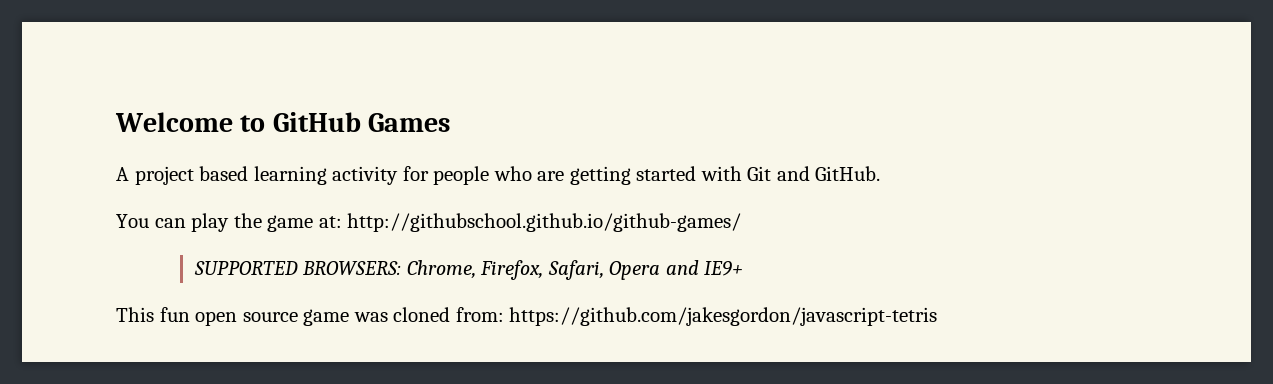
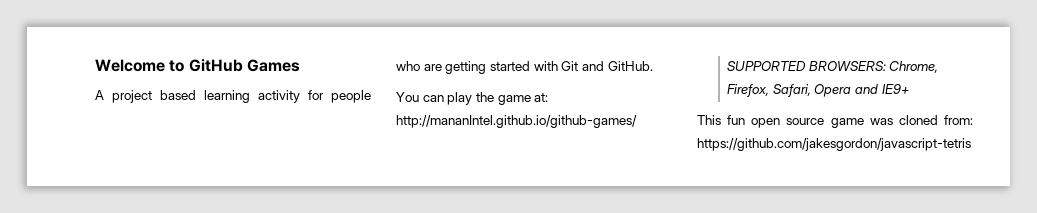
[347,213,742,232] http://githubschool.github.io/github-games/ -> [396,115,637,128] http://mananIntel.github.io/github-games/

